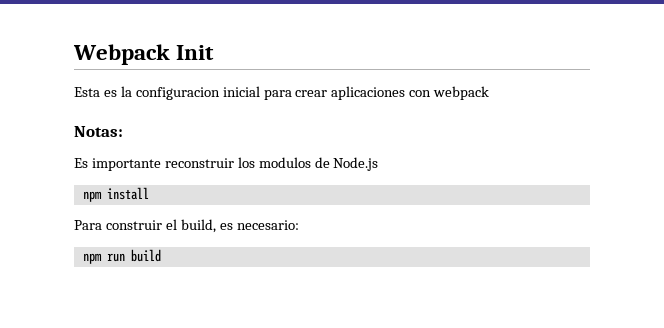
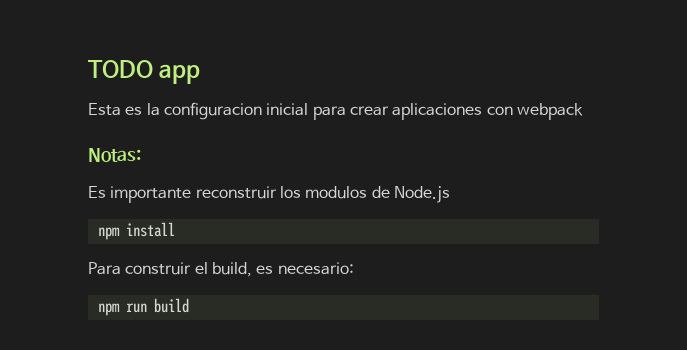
[73,44,215,65] Webpack Init -> [88,60,201,84] TODO app

